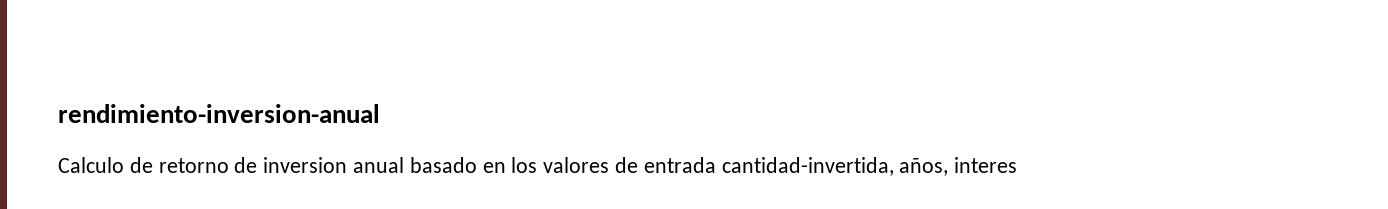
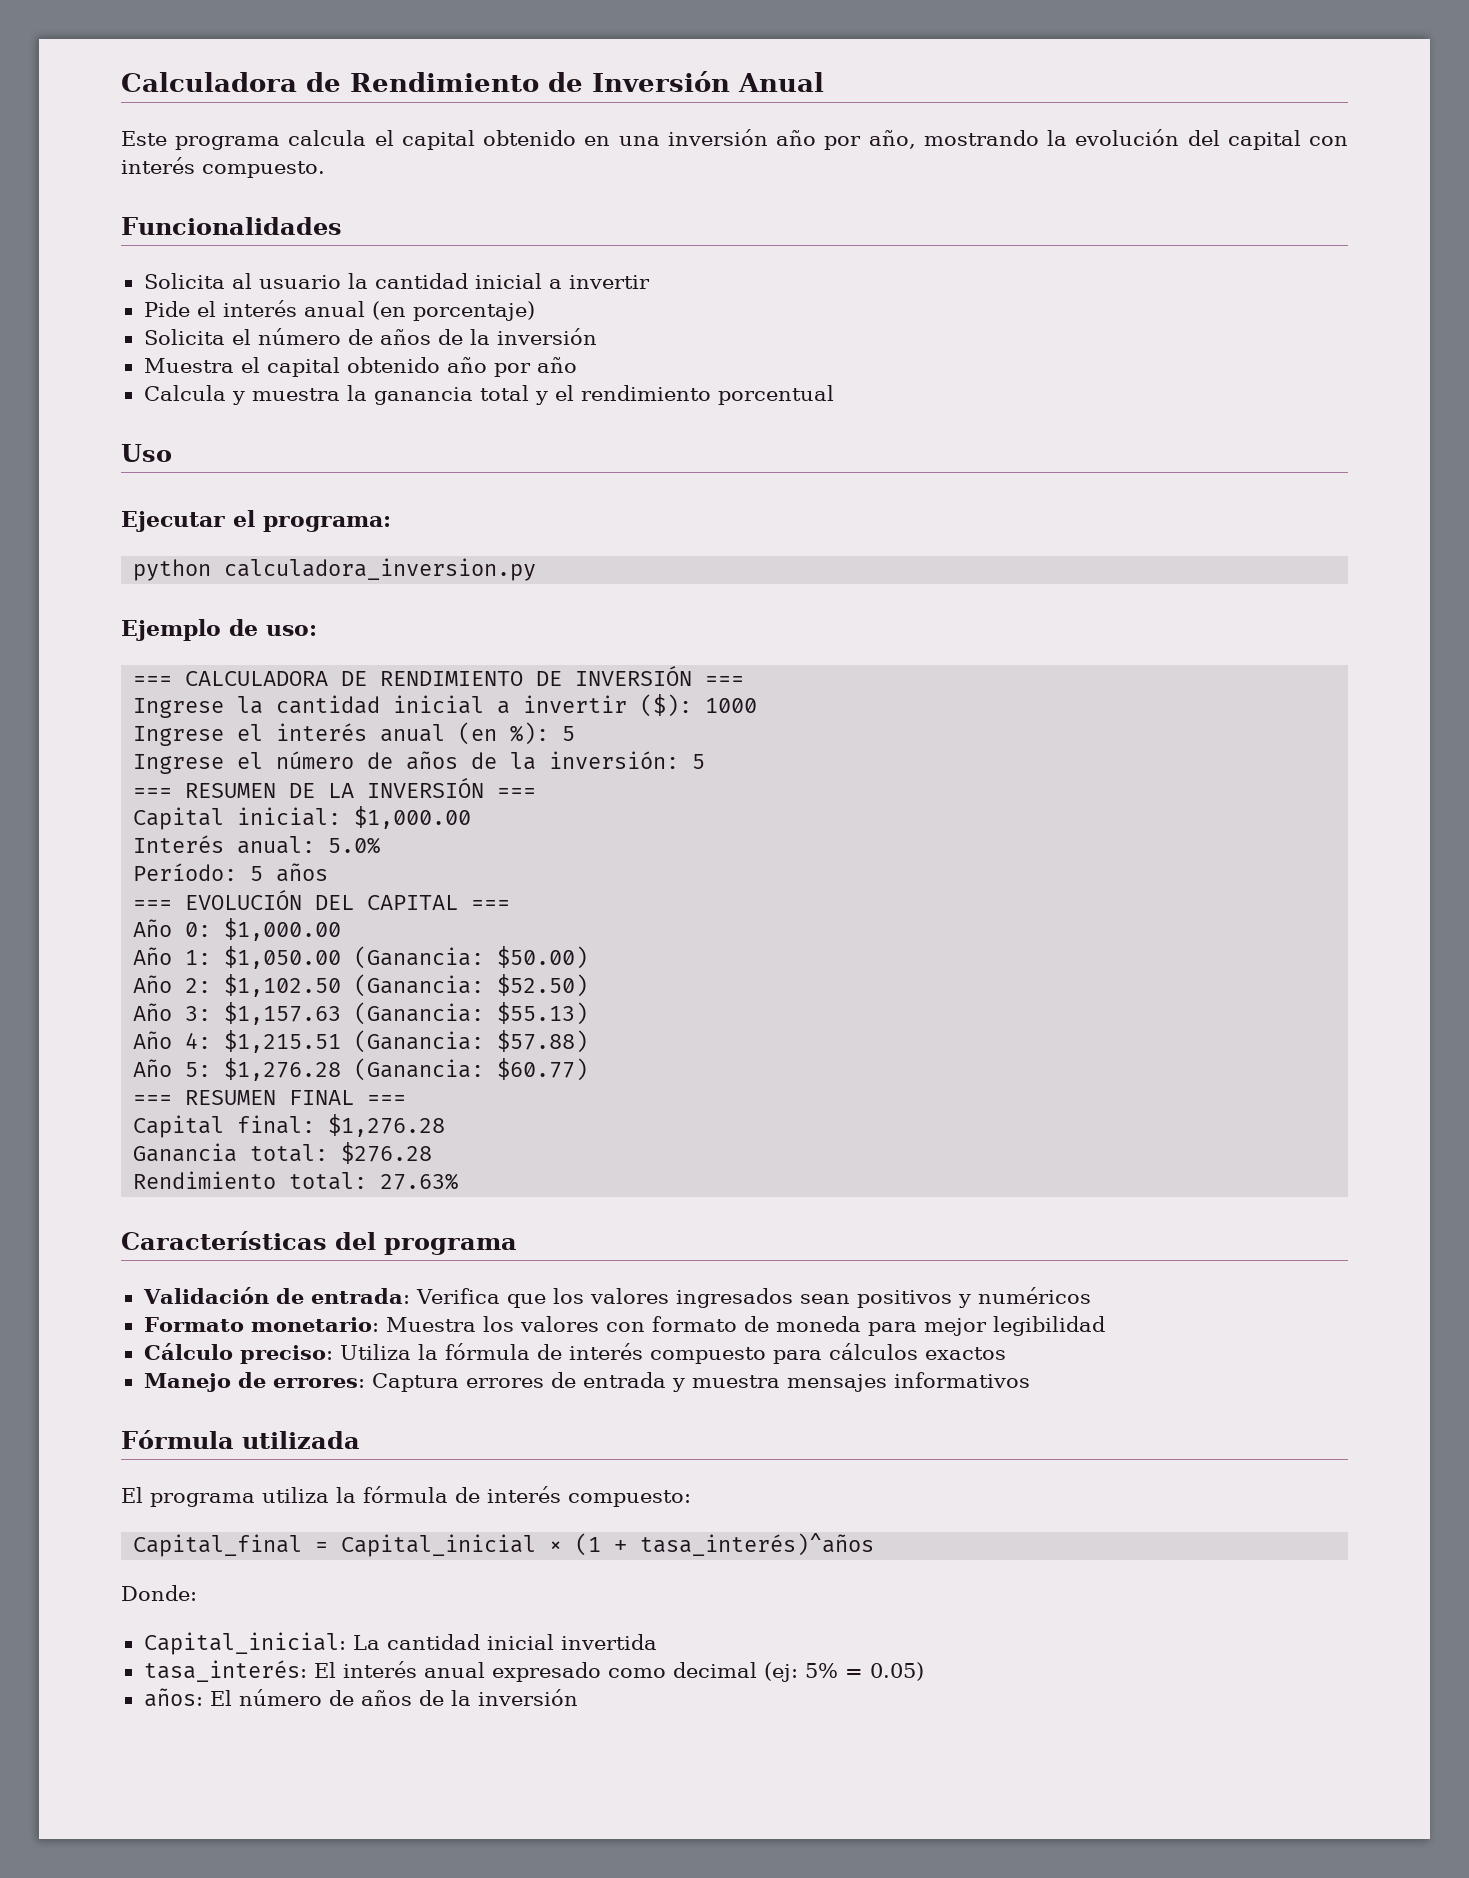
[58,104,380,123] [58,157,1018,176] rendimiento-inversion-anual // Calculo de retorno de inversion anual basado en los valores de entrada cantidad-invertida, años, interes -> [121,71,824,92] [121,129,1349,150] [121,157,325,178] [121,217,342,235] [143,273,650,289] [143,300,535,321] [143,328,597,345] [143,357,577,377] [143,385,834,405] [121,444,172,462] [121,510,391,532] [133,558,537,581] [121,619,317,641] [133,666,745,686] [133,694,758,718] [133,722,576,746] [133,751,706,774] [133,778,537,798] [133,806,472,830] [133,835,381,854] [133,863,329,882] [133,890,511,910] [133,918,342,941] [133,946,589,969] [133,974,589,997] [133,1002,589,1025] [133,1030,589,1053] [133,1058,589,1081] [133,1090,407,1105] [133,1114,446,1138] [133,1142,433,1164] [133,1171,459,1190] [121,1231,517,1255] [142,1287,1092,1308] [143,1316,1105,1336] [143,1343,1006,1364] [143,1372,1030,1392] [121,1430,360,1449] [121,1486,691,1507] [133,1533,875,1557] [121,1585,197,1601] [143,1632,657,1655] [143,1660,924,1682] [143,1688,578,1707] Calculadora de Rendimiento de Inversión Anual // Este programa calcula el capital obtenido en una inversión año por año, mostrando la evolución del capital con interés compuesto. // Funcionalidades // Solicita al usuario la cantidad inicial a invertir // Pide el interés anual (en porcentaje) // Solicita el número de años de la inversión // Muestra el capital obtenido año por año // Calcula y muestra la ganancia total y el rendimiento porcentual // Uso // Ejecutar el programa: // python calculadora_inversion.py // Ejemplo de uso: // === CALCULADORA DE RENDIMIENTO DE INVERSIÓN === // Ingrese la cantidad inicial a invertir ($): 1000 // Ingrese el interés anual (en %): 5 // Ingrese el número de años de la inversión: 5 // === RESUMEN DE LA INVERSIÓN === // Capital inicial: $1,000.00 // Interés anual: 5.0% // Período: 5 años // === EVOLUCIÓN DEL CAPITAL === // Año 0: $1,000.00 // Año 1: $1,050.00 (Ganancia: $50.00) // Año 2: $1,102.50 (Ganancia: $52.50) // Año 3: $1,157.63 (Ganancia: $55.13) // Año 4: $1,215.51 (Ganancia: $57.88) // Año 5: $1,276.28 (Ganancia: $60.77) // === RESUMEN FINAL === // Capital final: $1,276.28 // Ganancia total: $276.28 // Rendimiento total: 27.63% // Características del programa // Validación de entrada: Verifica que los valores ingresados sean positivos y numéricos // Formato monetario: Muestra los valores con formato de moneda para mejor legibilidad // Cálculo preciso: Utiliza la fórmula de interés compuesto para cálculos exactos // Manejo de errores: Captura errores de entrada y muestra mensajes informativos // Fórmula utilizada // El programa utiliza la fórmula de interés compuesto: // Capital_final = Capital_inicial × (1 + tasa_interés)^años // Donde: // Capital_inicial: La cantidad inicial invertida // tasa_interés: El interés anual expresado como decimal (ej: 5% = 0.05) // años: El número de años de la inversión

